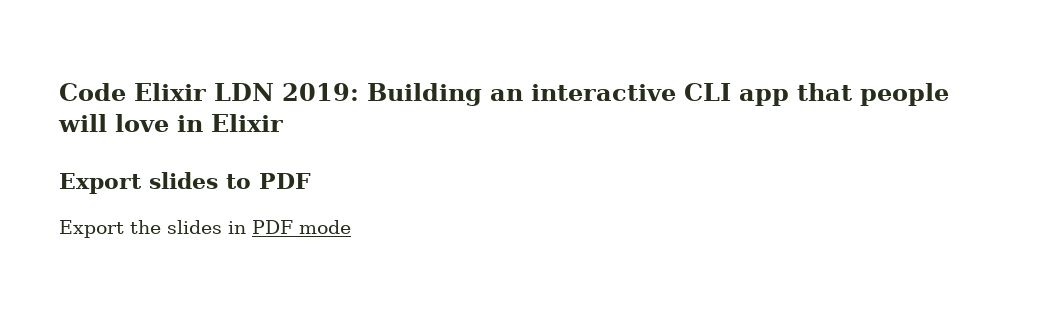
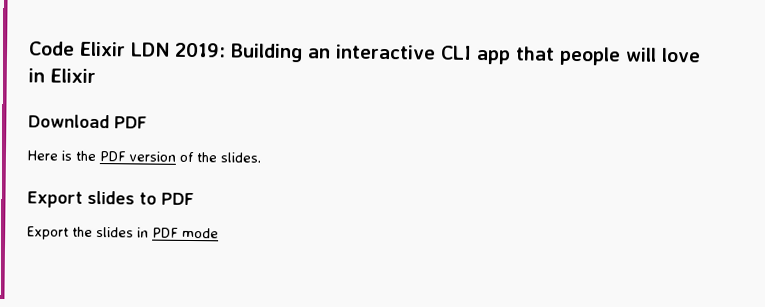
(283, 123) none -> [28,114,147,129] [27,150,262,163] // Download PDF // Here is the PDF version of the slides.

